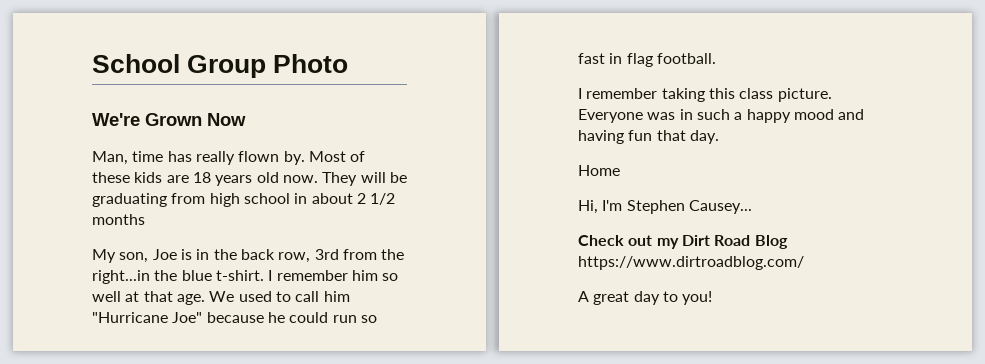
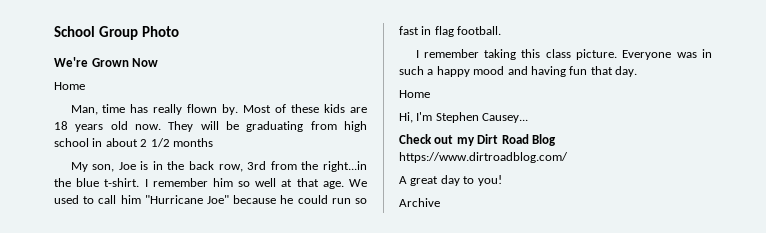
(246, 119) none -> [54,82,85,90] // Home
(713, 298) none -> [399,198,440,207] // Archive

